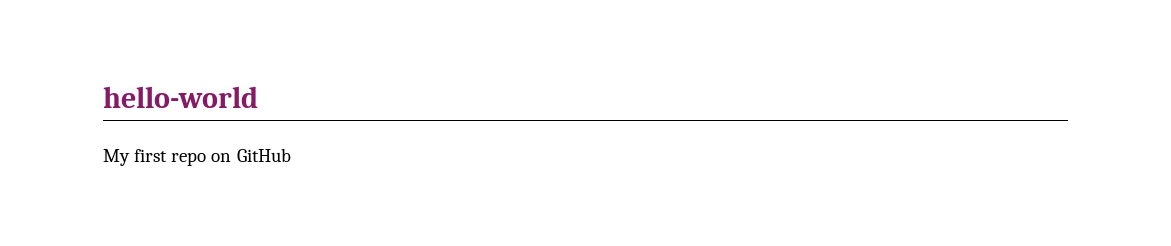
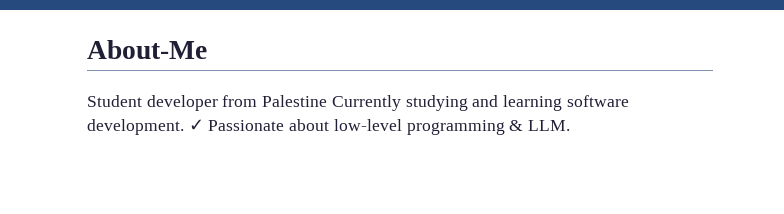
[103,86,258,108] [103,148,291,166] hello-world // My first repo on GitHub -> [87,40,207,59] [87,95,629,111] [87,119,571,135] About-Me // Student developer from Palestine Currently studying and learning software development. ✓ Passionate about low-level programming & LLM.

